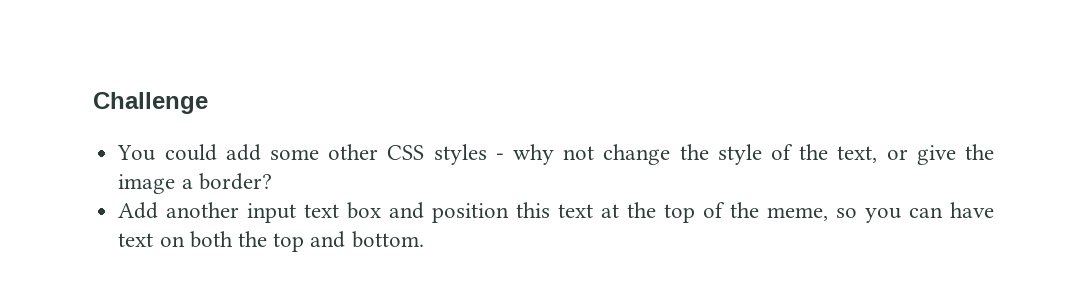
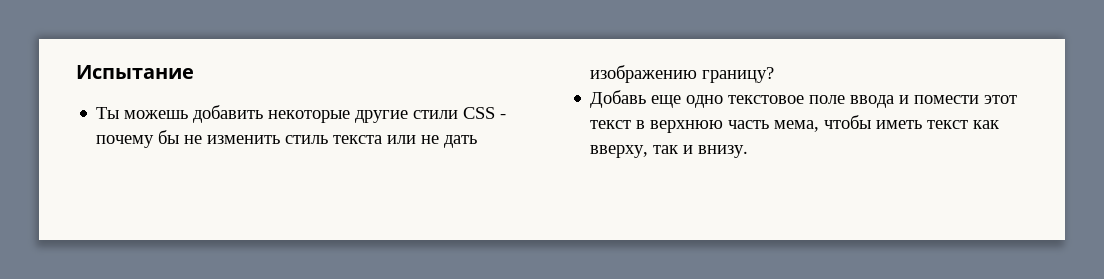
[93,92,208,114] [117,144,994,165] [118,173,272,194] [118,202,995,223] [118,231,424,252] Challenge // You could add some other CSS styles - why not change the style of the text, or give the image a border? // Add another input text box and position this text at the top of the meme, so you can have text on both the top and bottom. -> [76,65,194,79] [96,105,507,123] [96,130,478,148] [590,65,775,83] [590,90,1018,108] [590,115,1000,133] [590,145,749,158] Испытание // Ты можешь добавить некоторые другие стили CSS - почему бы не изменить стиль текста или не дать изображению границу? // Добавь еще одно текстовое поле ввода и помести этот текст в верхнюю часть мема, чтобы иметь текст как вверху, так и внизу.

